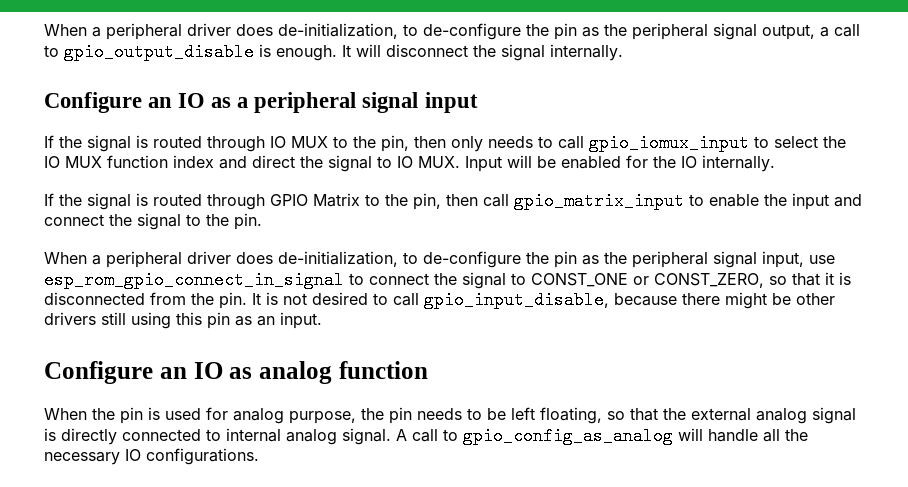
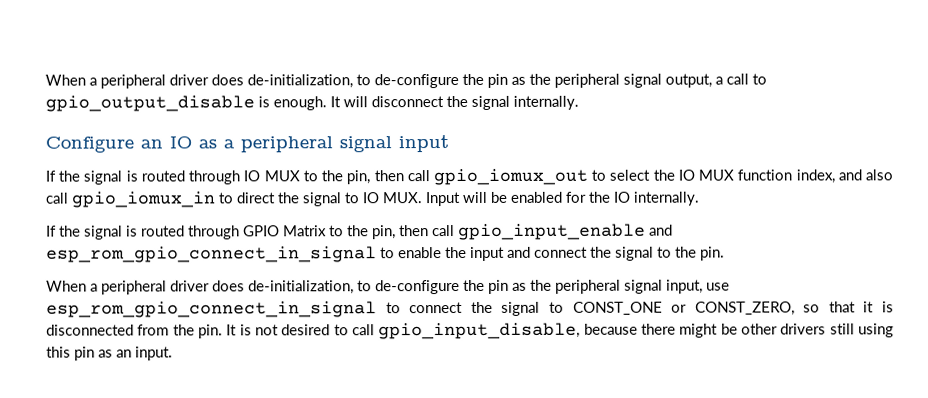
[451,134,749,152] only needs to call gpio_iomux_input -> [406,168,588,186] call gpio_iomux_out
[173,155,247,169] index and -> [795,169,894,184] [45,191,234,208] index, and also call gpio_iomux_in to
[514,192,684,210] gpio_matrix_input -> [458,223,673,241] [46,246,377,263] gpio_input_enable and esp_rom_gpio_connect_in_signal
[44,361,428,384] [44,407,856,424] [44,427,808,445] [44,448,259,465] // Configure an IO as analog function // When the pin is used for analog purpose, the pin needs to be left floating, so that the external analog signal is directly connected to internal analog signal. A call to gpio_config_as_analog will handle all the necessary IO configurations. -> (173, 353) none

